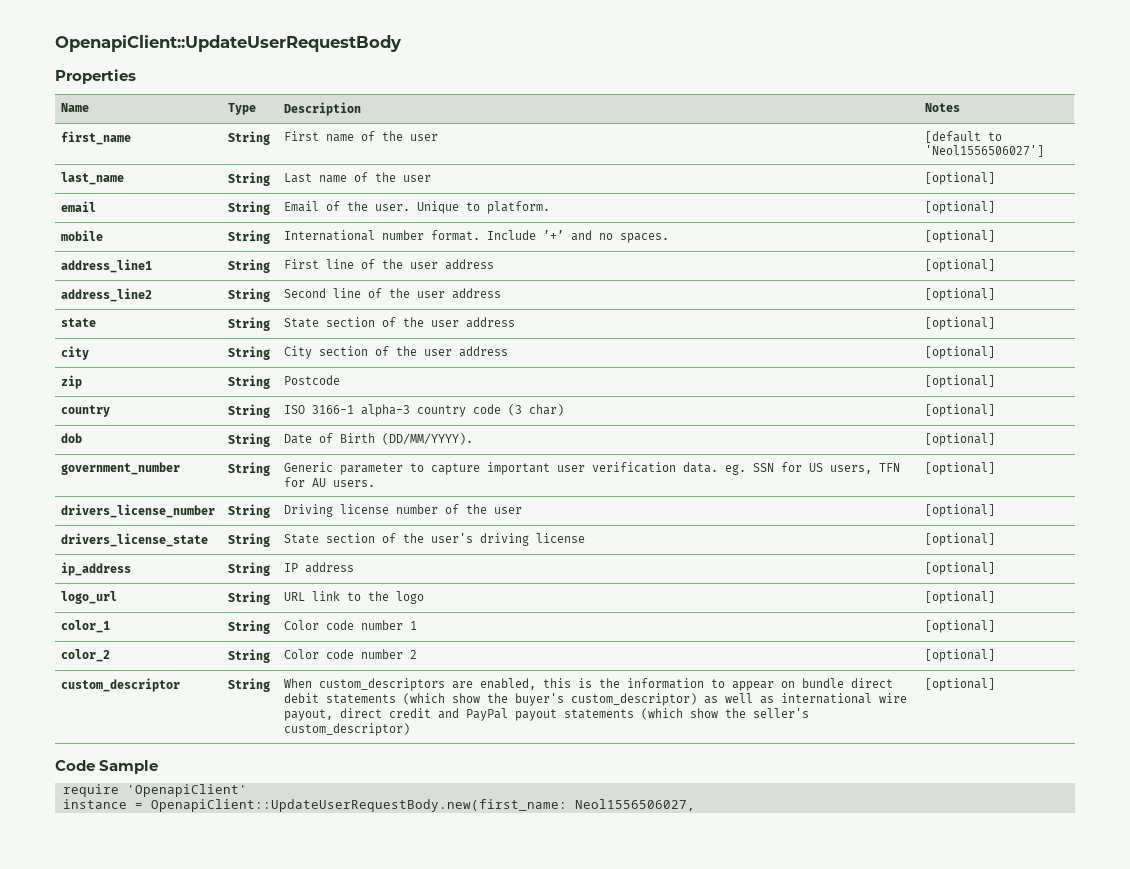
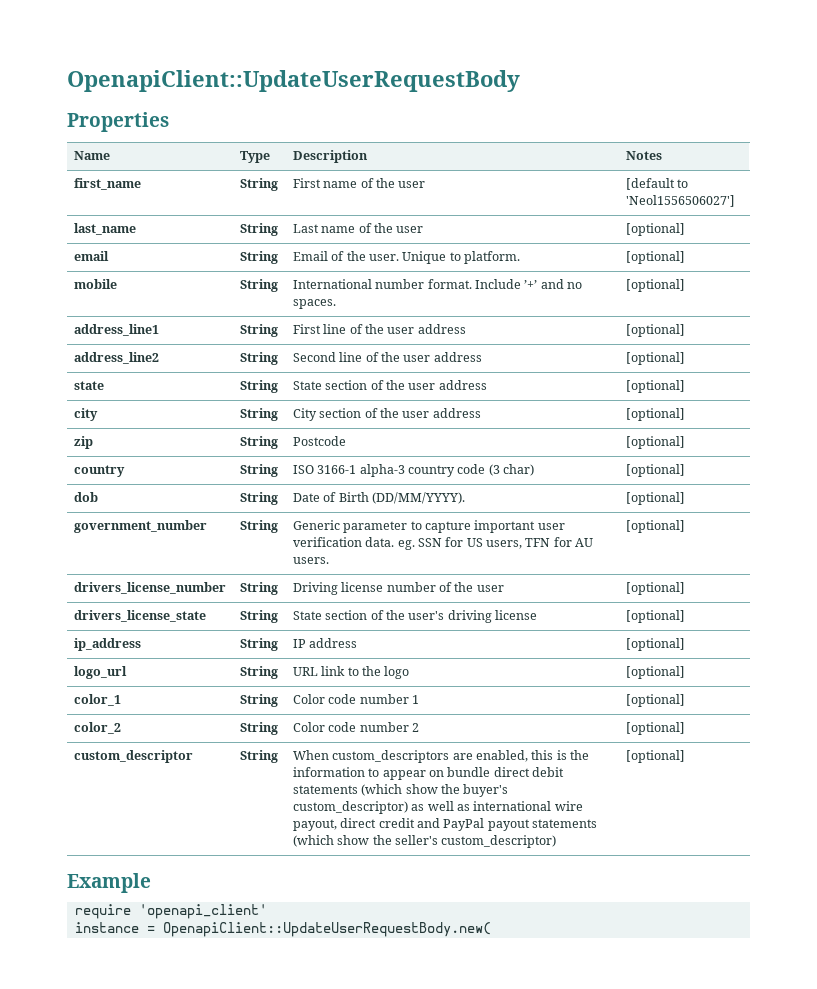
[55,760,159,774] Code Sample -> [67,873,151,893] Example
[126,784,247,797] 'OpenapiClient' -> [139,904,268,919] 'openapi_client'
[150,799,695,812] OpenapiClient::UpdateUserRequestBody.new(first_name: Neol1556506027, -> [163,922,492,937] OpenapiClient::UpdateUserRequestBody.new(

